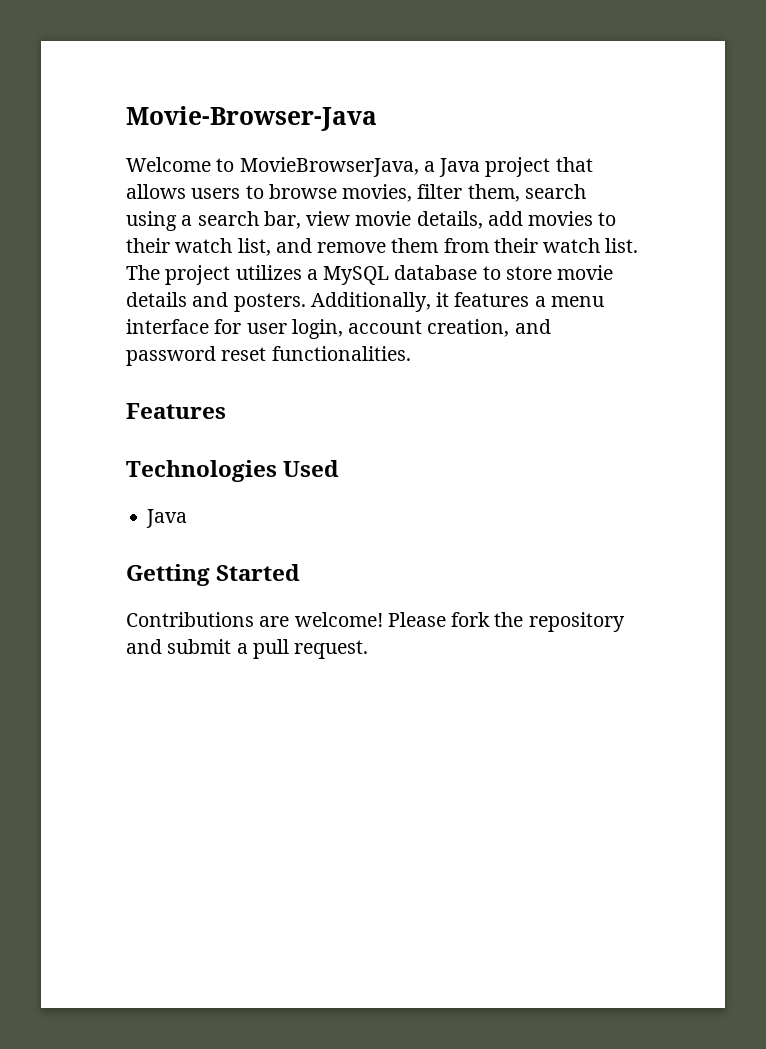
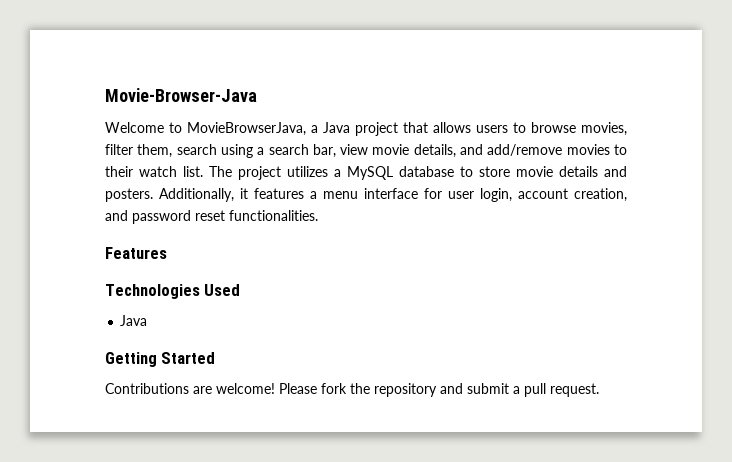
[487,211,523,226] add -> [460,144,563,156] and add/remove
[237,238,601,256] list, and remove them from their watch -> (177, 171) none

